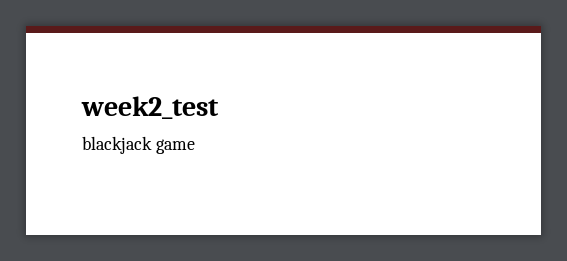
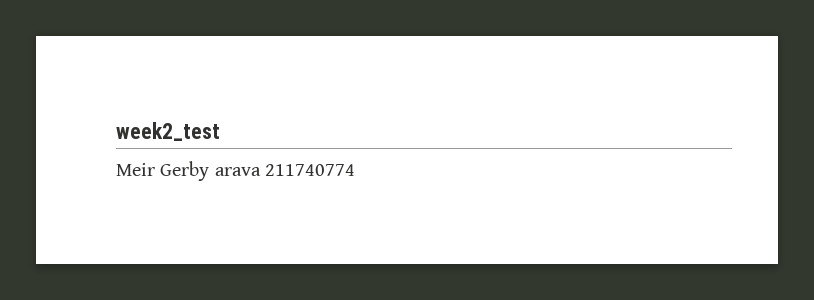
[82,136,195,154] blackjack game -> [116,161,355,181] Meir Gerby arava 211740774

